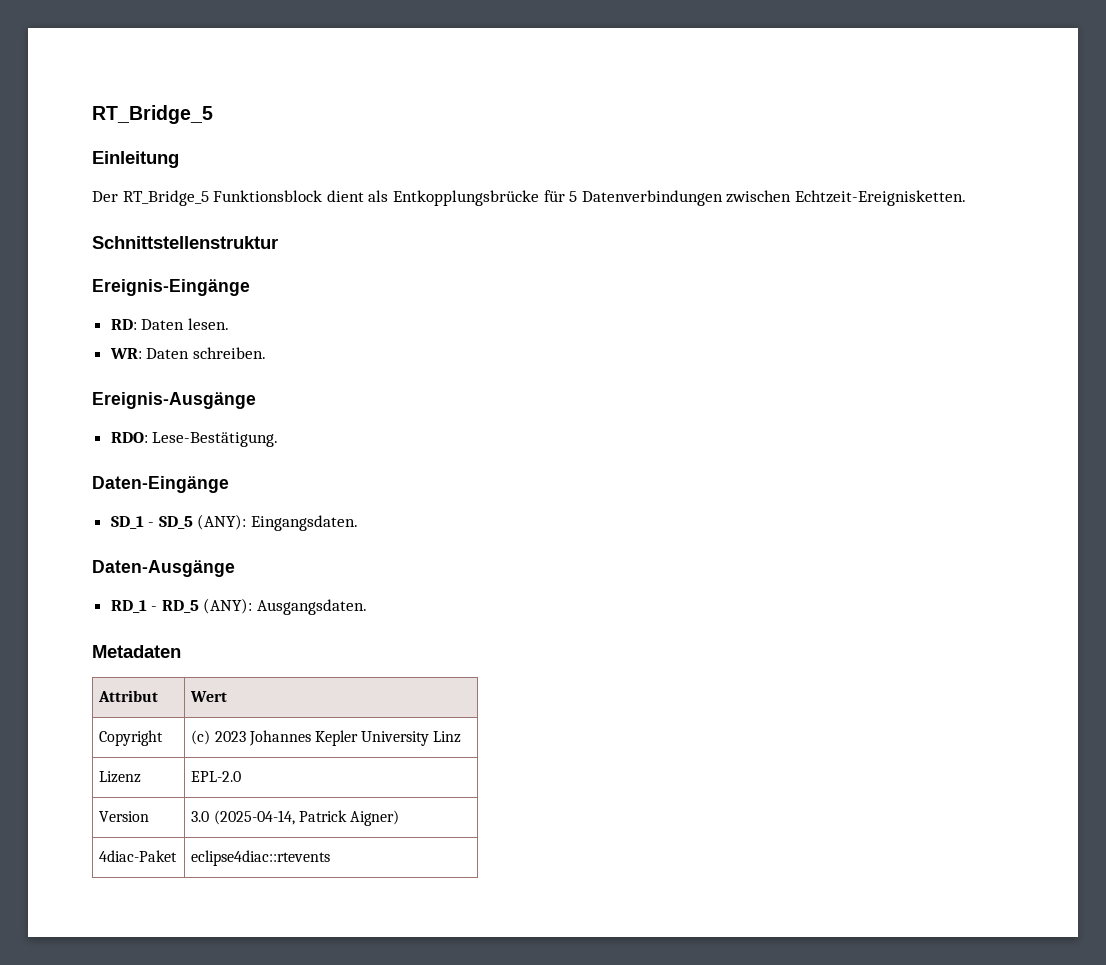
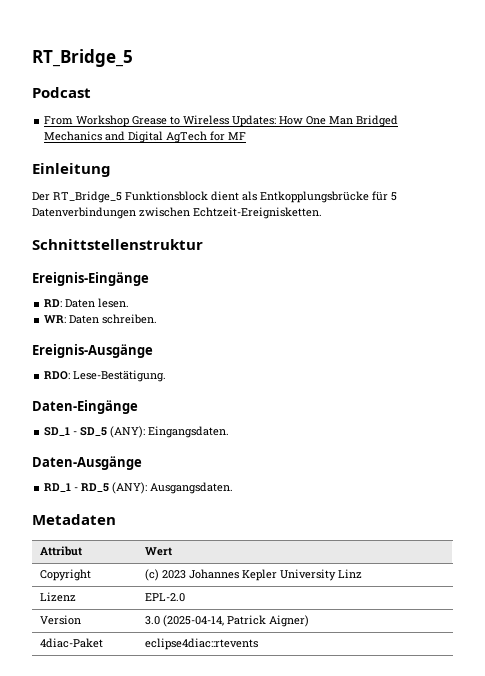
[92,105,213,124] RT_Bridge_5 -> [32,49,133,67] [32,87,91,98] [44,115,399,127] [44,131,247,143] RT_Bridge_5 // Podcast // From Workshop Grease to Wireless Updates: How One Man Bridged Mechanics and Digital AgTech for MF

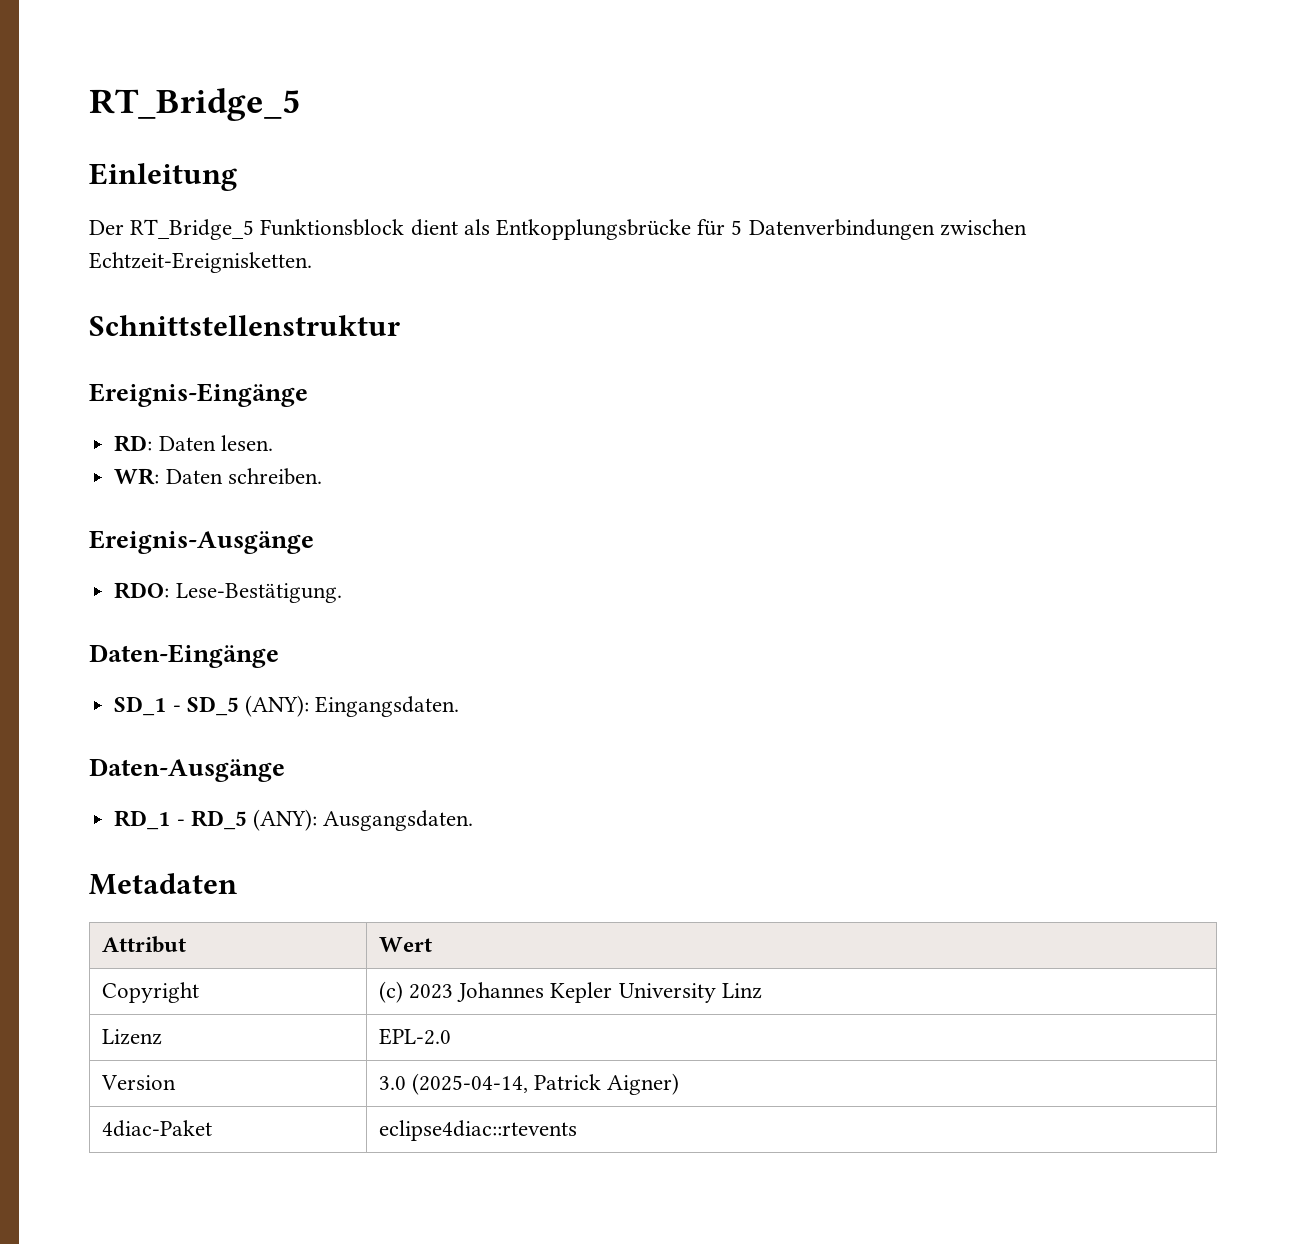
[32,49,133,67] [32,87,91,98] [44,115,399,127] [44,131,247,143] RT_Bridge_5 // Podcast // From Workshop Grease to Wireless Updates: How One Man Bridged Mechanics and Digital AgTech for MF -> [89,88,301,121] RT_Bridge_5

